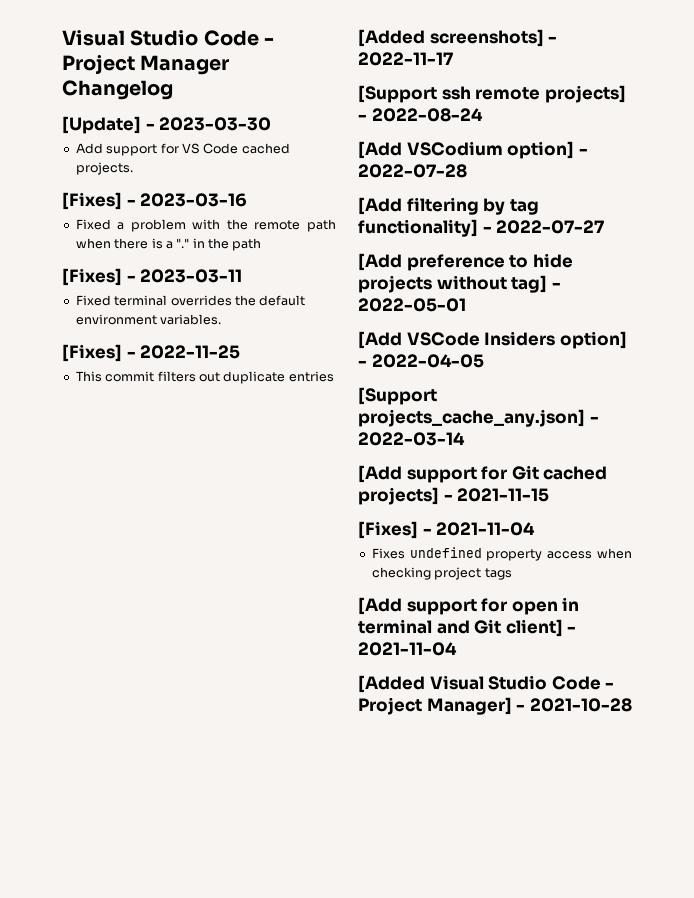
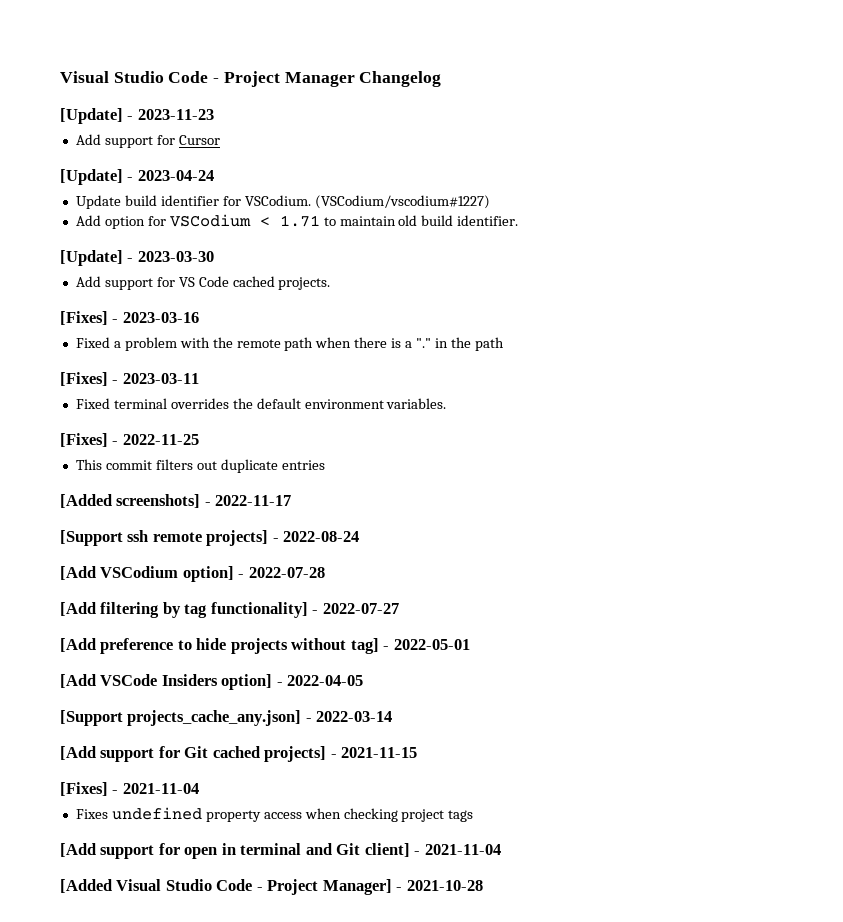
(173, 90) none -> [60,108,214,124] [75,134,220,148] [60,169,214,185] [75,195,490,209] [75,214,519,229] // [Update] - 2023-11-23 // Add support for Cursor // [Update] - 2023-04-24 // Update build identifier for VSCodium. (VSCodium/vscodium#1227) // Add option for VSCodium < 1.71 to maintain old build identifier.

